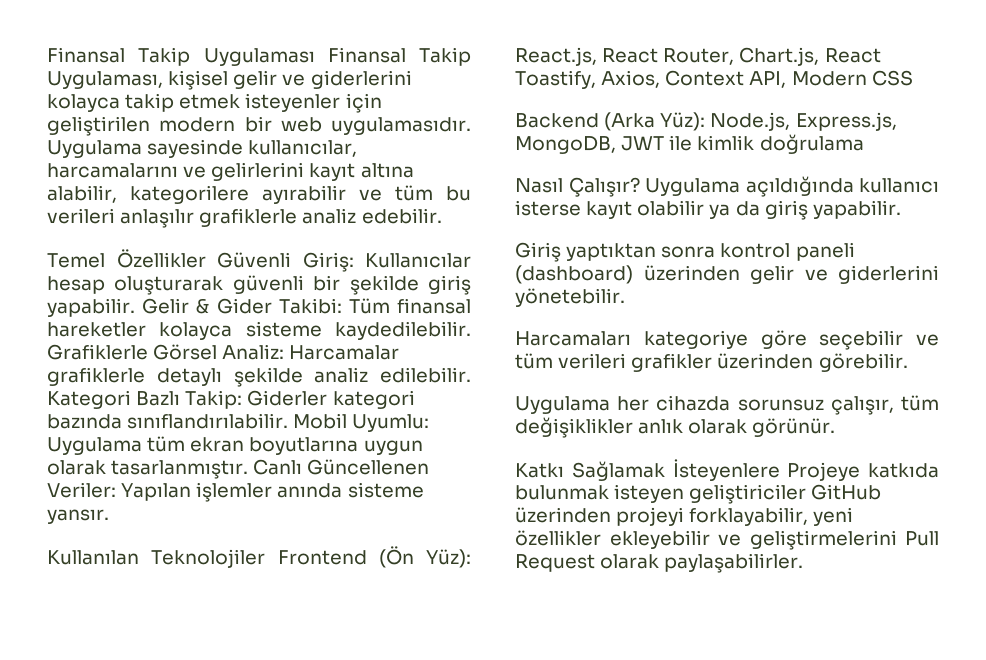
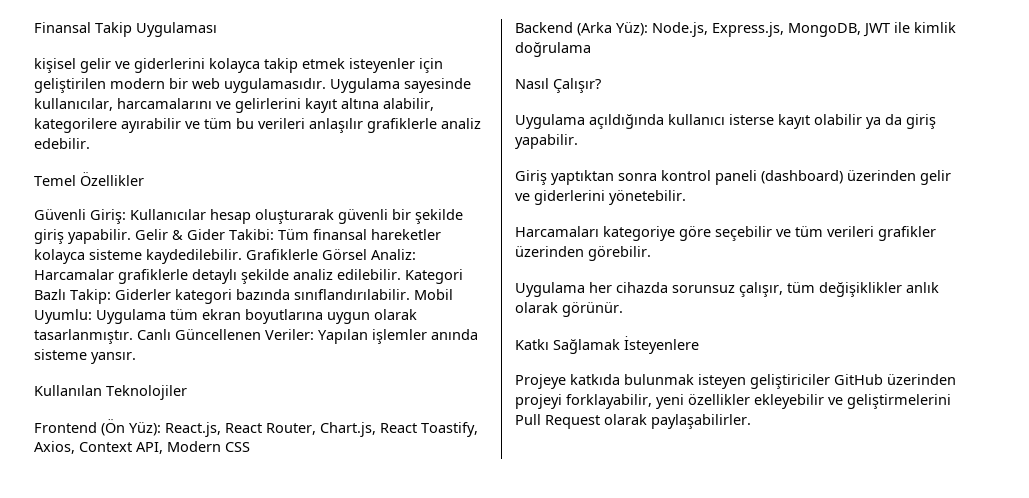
[327,47,471,66] [47,71,163,89] Finansal Takip Uygulaması, -> (217, 29) //
(206, 258) none -> (144, 179) //
(266, 558) none -> (187, 392) //
(640, 187) none -> (601, 85) //
(780, 470) none -> (699, 345) //

